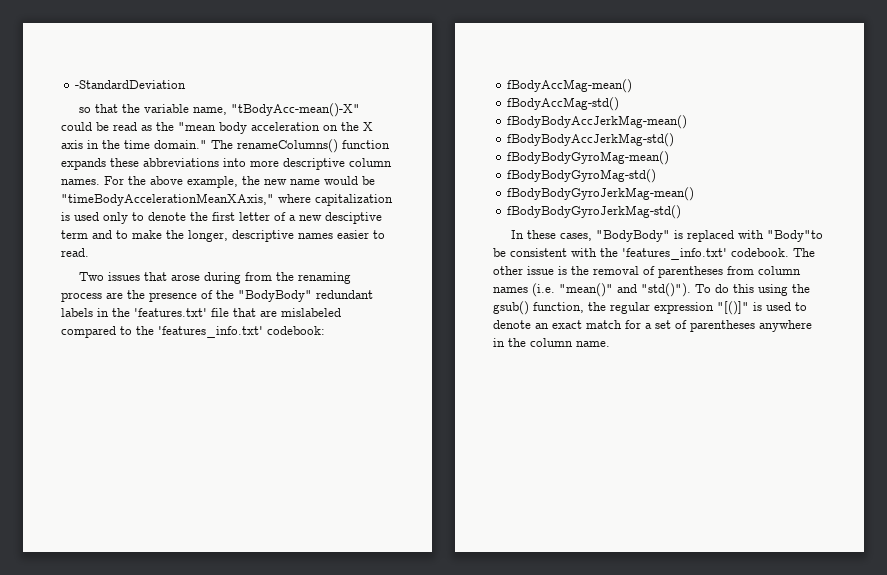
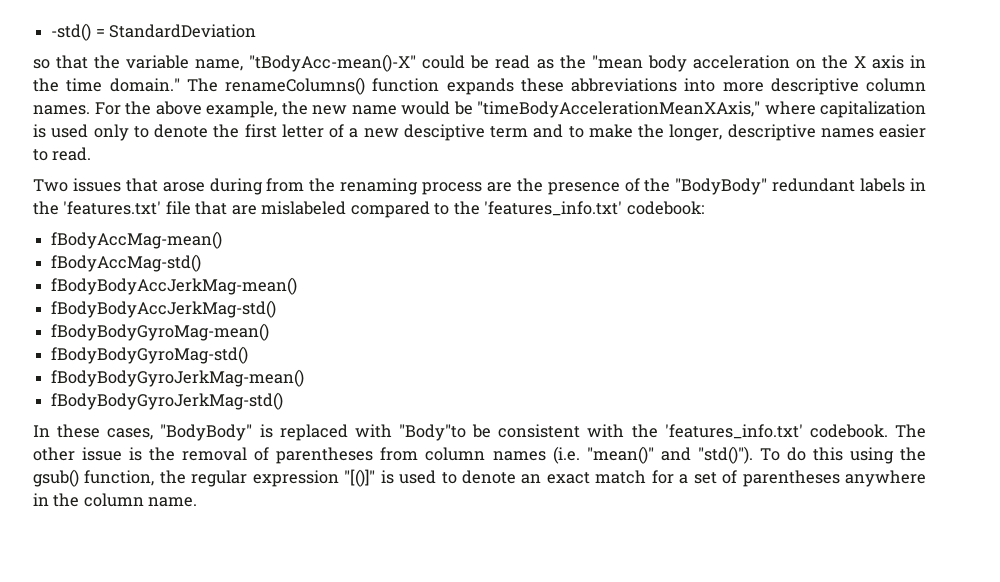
[75,80,187,89] -StandardDeviation -> [51,23,257,41] -std() = StandardDeviation

